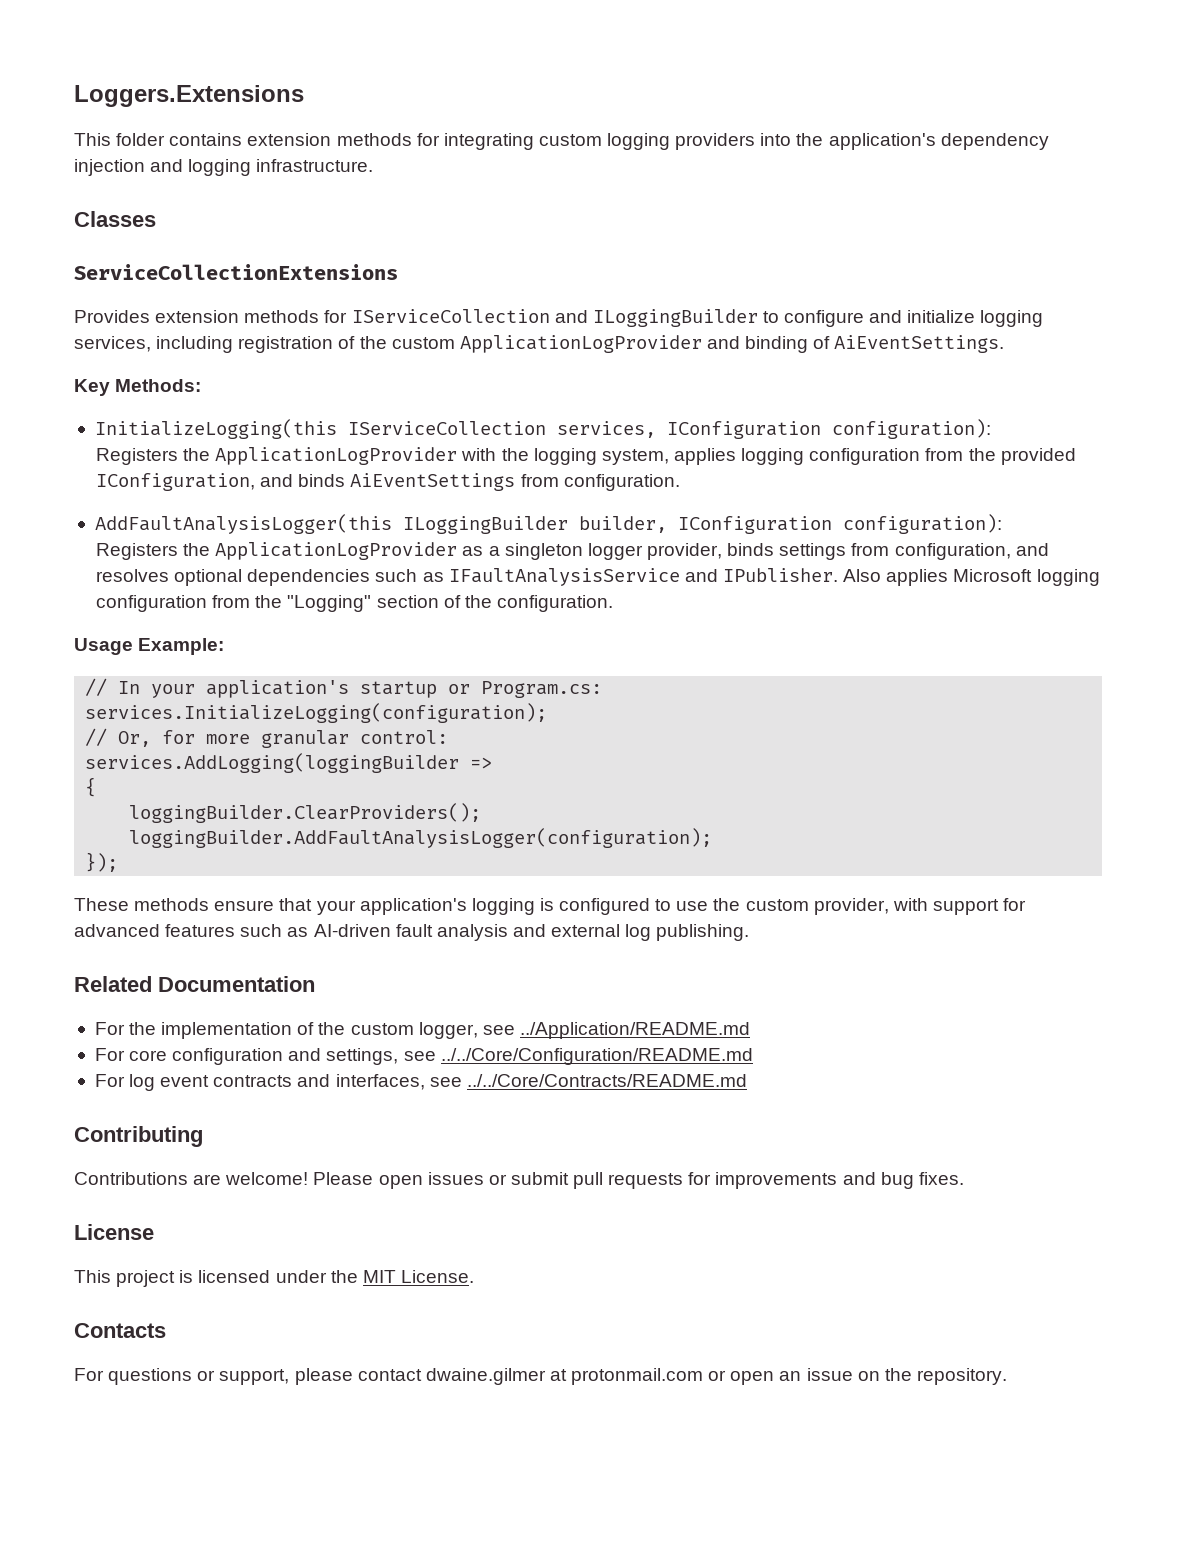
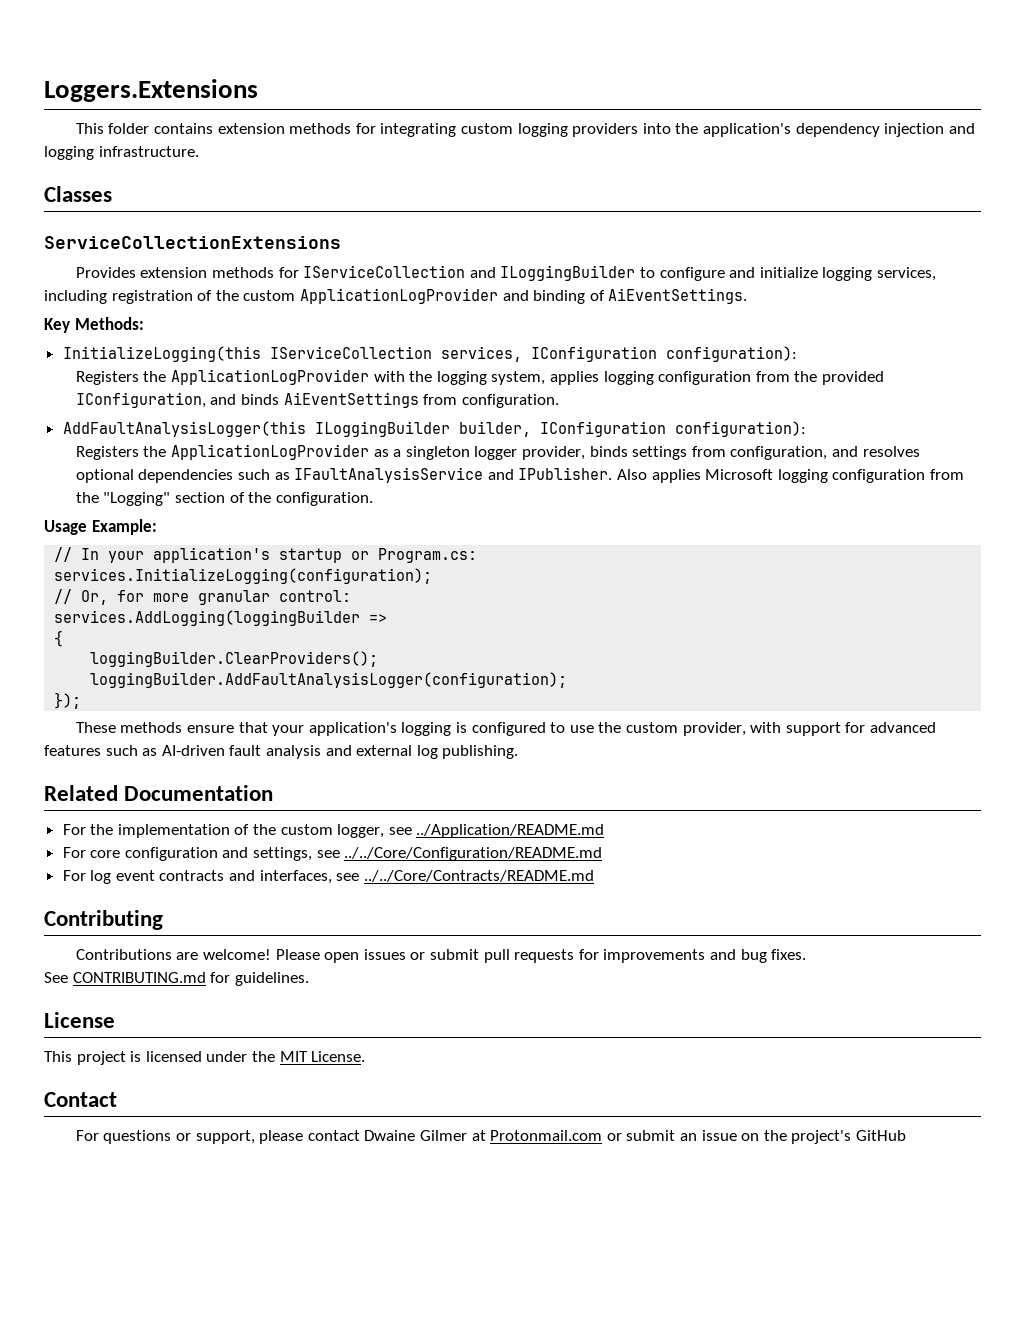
(964, 1178) none -> [44,972,309,986] // See CONTRIBUTING.md for guidelines.
[74,1323,166,1338] Contacts -> [44,1092,117,1107] Contact
[425,1368,775,1385] dwaine.gilmer at protonmail.com or open -> [364,1130,676,1141] Dwaine Gilmer at Protonmail.com or submit
[916,1368,1007,1385] repository. -> [791,1130,906,1144] project's GitHub

